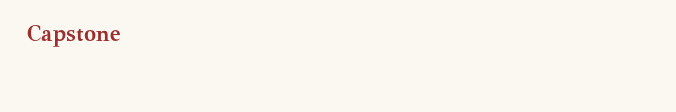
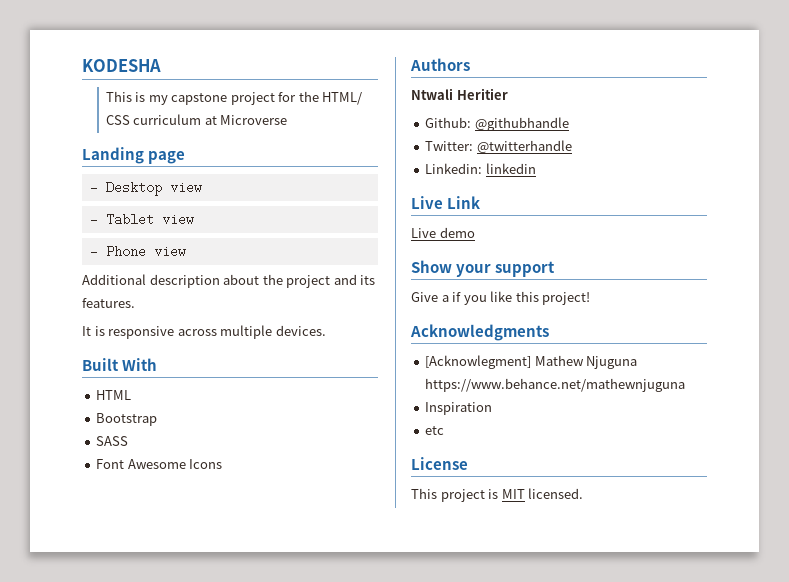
[27,24,121,47] Capstone -> [82,59,161,72] [105,91,363,105] [105,114,288,125] [82,147,186,164] [89,181,202,196] [89,213,194,226] [89,245,186,258] [82,274,376,288] [82,298,135,308] [82,325,326,339] [82,358,158,371] [96,390,132,400] [96,413,158,426] [96,436,129,446] [96,459,223,469] [410,58,470,71] [411,88,508,100] [425,117,569,131] [425,140,572,153] [425,163,536,174] [411,196,481,209] [411,227,475,238] [411,260,556,277] [411,291,591,305] [410,324,549,341] [425,355,638,369] [425,378,686,392] [425,402,493,415] [425,426,445,435] [411,457,468,470] [411,488,584,502] KODESHA // This is my capstone project for the HTML/ CSS curriculum at Microverse // Landing page // - Desktop view // - Tablet view // - Phone view // Additional description about the project and its features. // It is responsive across multiple devices. // Built With // HTML // Bootstrap // SASS // Font Awesome Icons // Authors // Ntwali Heritier // Github: @githubhandle // Twitter: @twitterhandle // Linkedin: linkedin // Live Link // Live demo // Show your support // Give a if you like this project! // Acknowledgments // [Acknowlegment] Mathew Njuguna https://www.behance.net/mathewnjuguna // Inspiration // etc // License // This project is MIT licensed.

